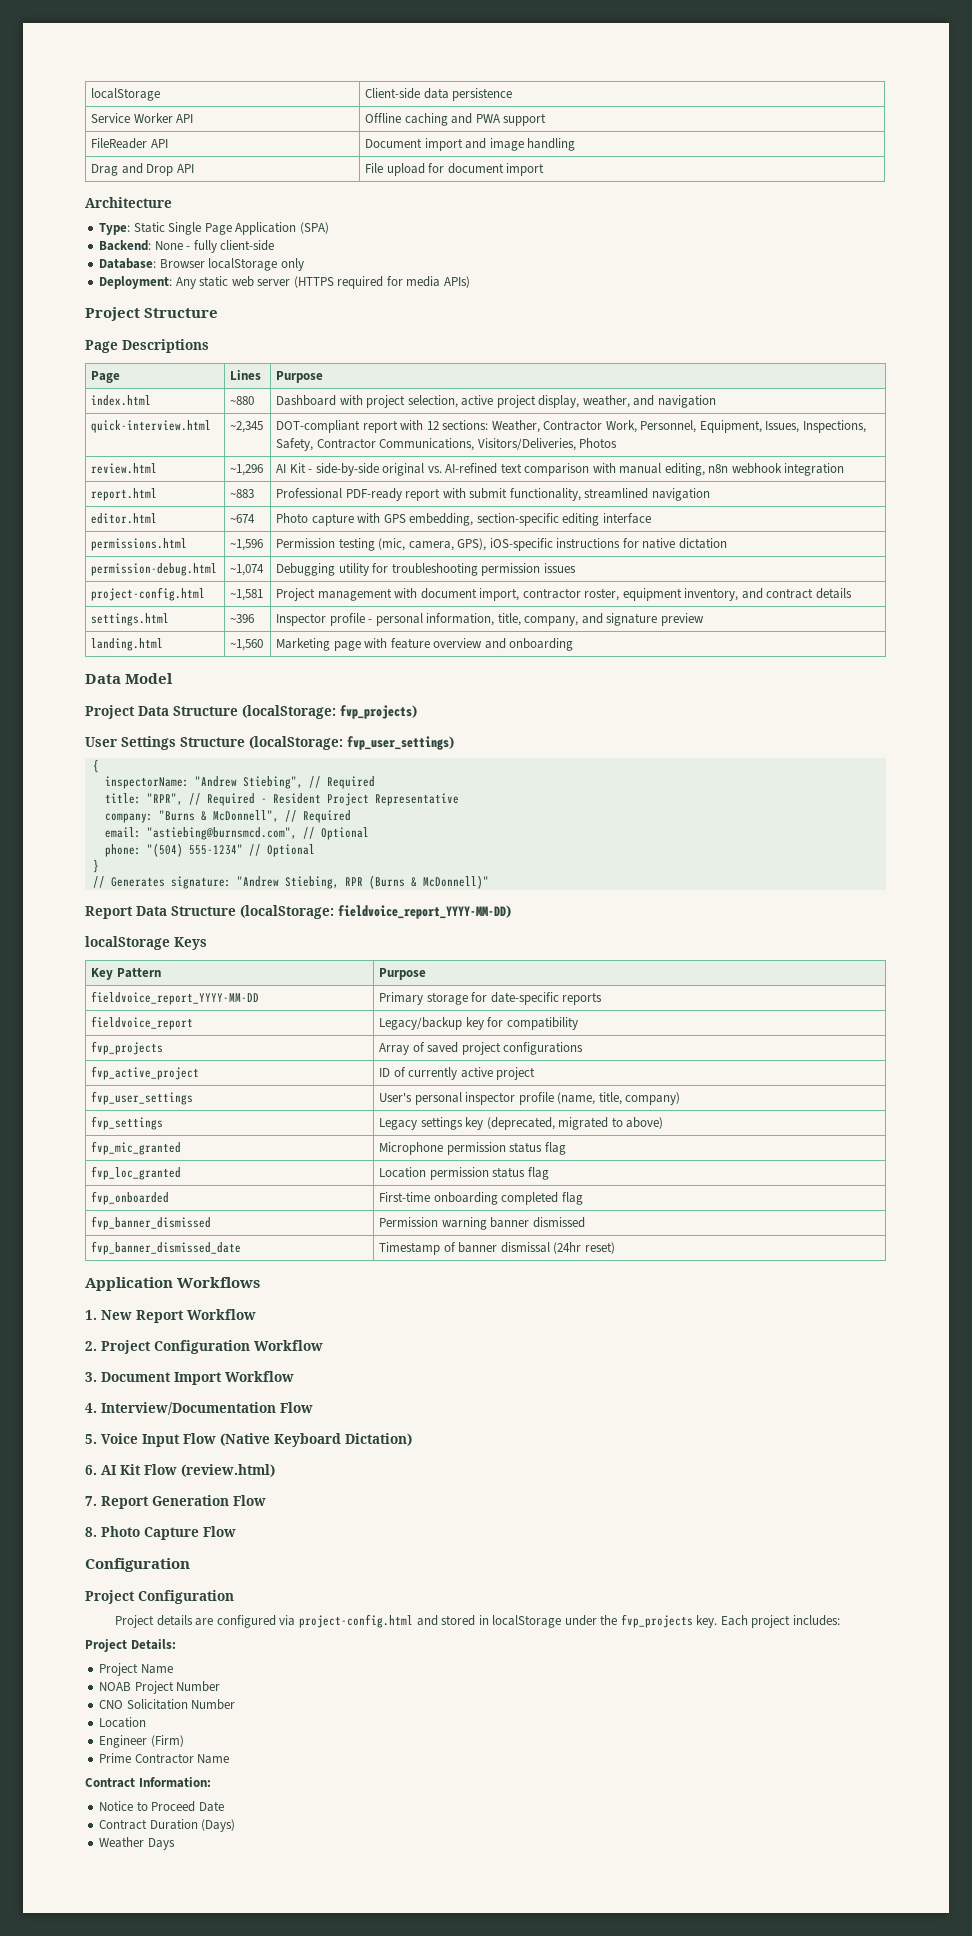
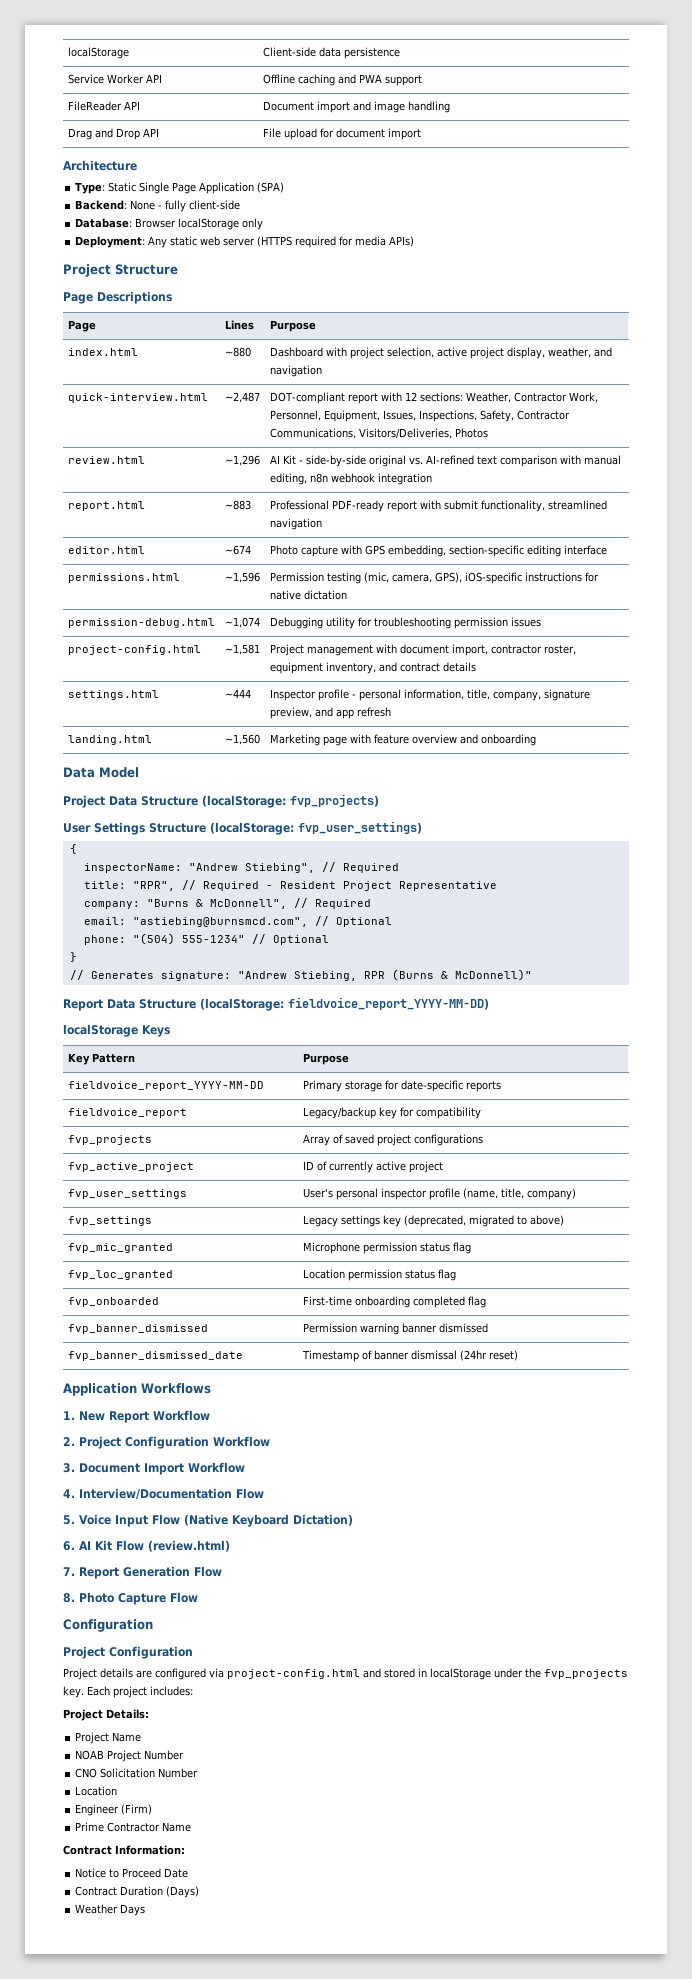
[230,421,264,433] ~2,345 -> [224,392,260,403] ~2,487
[230,614,255,623] ~396 -> [224,689,251,698] ~444
[581,613,704,626] and signature preview -> [543,689,590,701] [269,707,391,719] signature preview, and app refresh

